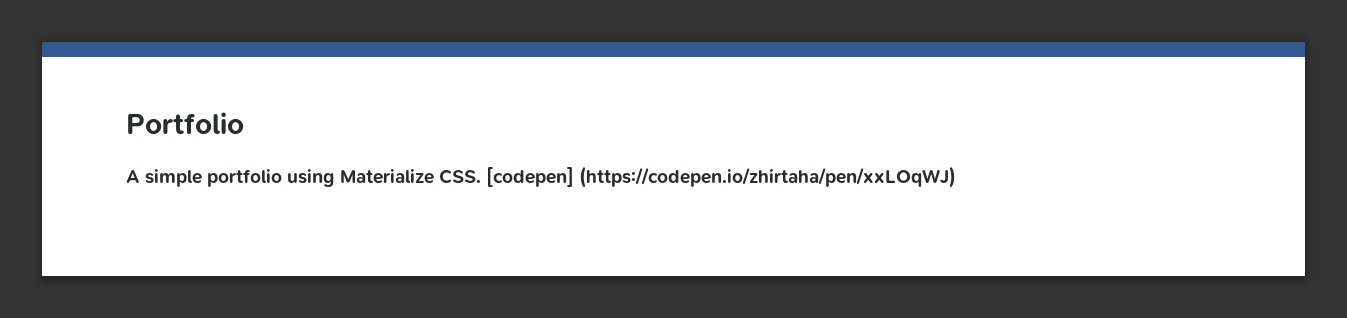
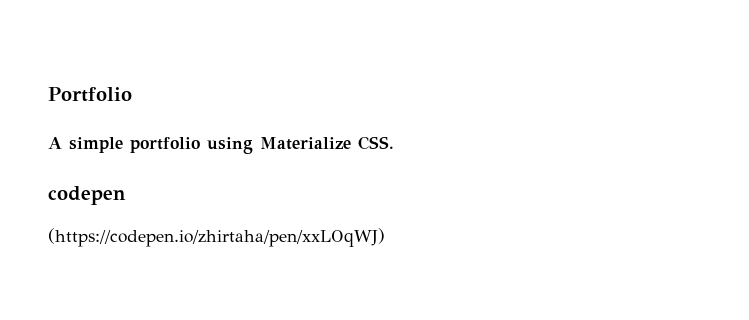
[485,167,574,187] [codepen] -> [48,186,126,205] // codepen //

